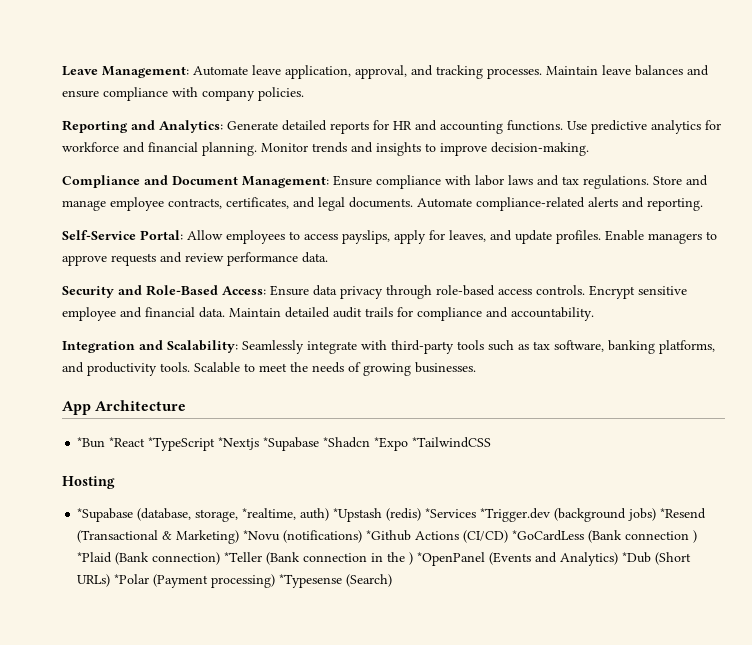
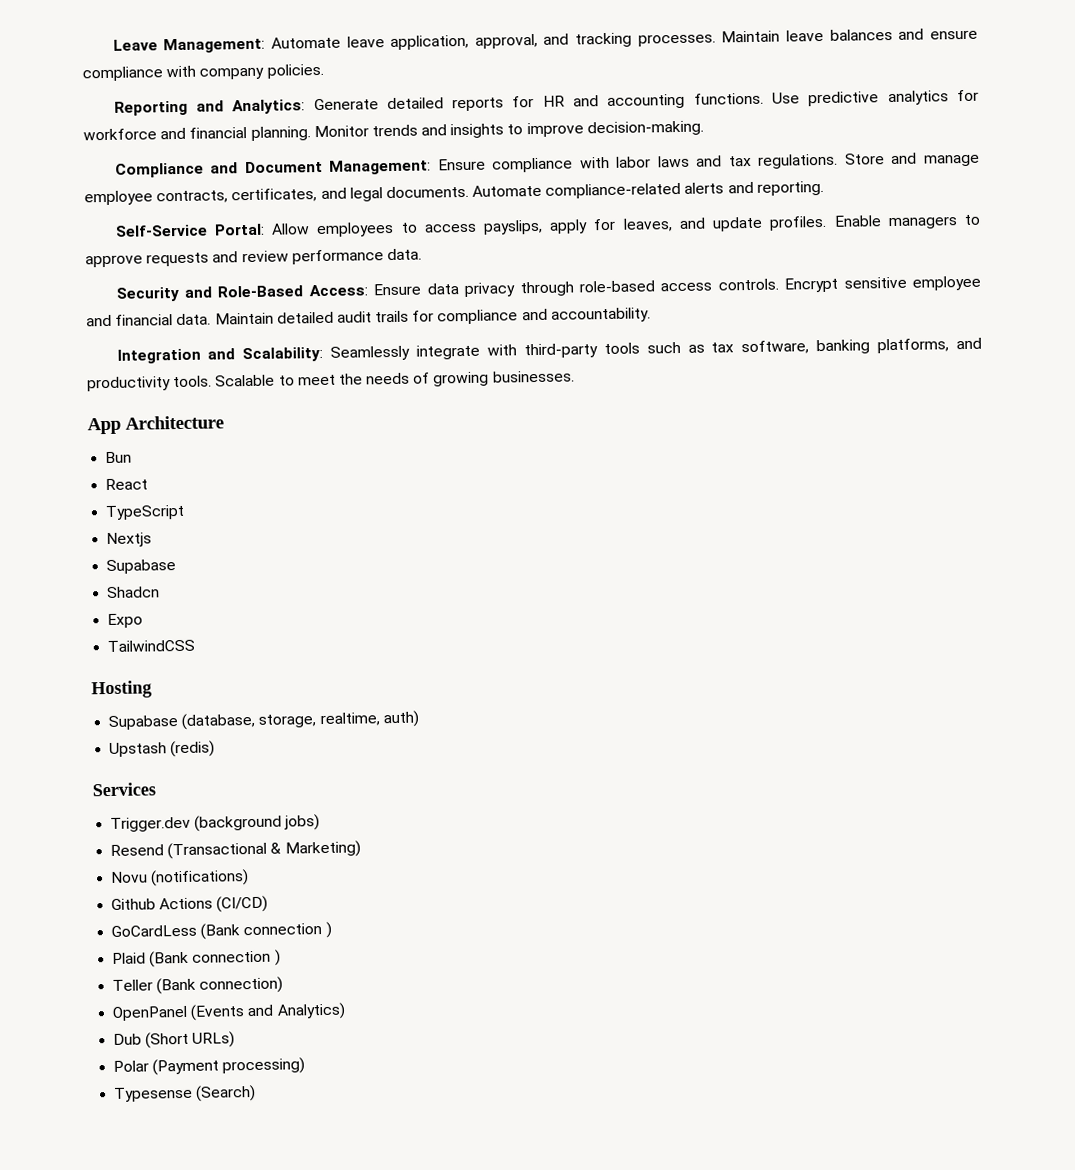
[77,437,492,451] *Bun *React *TypeScript *Nextjs *Supabase *Shadcn *Expo *TailwindCSS -> [105,451,133,464] [105,478,149,491] [105,504,186,521] [106,532,153,548] [106,559,177,575] [106,586,161,599] [107,613,144,629] [107,639,196,653] Bun // React // TypeScript // Nextjs // Supabase // Shadcn // Expo // TailwindCSS
[77,508,134,522] *Supabase -> [108,715,179,730] Supabase
[242,508,297,520] *realtime, -> [319,712,380,727] realtime,
[333,508,383,522] *Upstash -> [109,742,168,757] // Upstash
[425,508,551,522] *Services *Trigger.dev -> [92,782,156,797] [110,816,192,832] // Services // Trigger.dev
[660,508,707,519] *Resend -> [110,844,165,856] // Resend
[243,530,281,541] *Novu -> [110,871,149,883] // Novu
[366,530,412,541] *Github -> [111,898,157,910] // Github
[512,530,698,543] [77,552,486,566] *GoCardLess (Bank connection ) *Plaid (Bank connection) *Teller (Bank connection in the ) *OpenPanel -> [111,921,332,940] [112,949,281,968] [112,976,284,995] [112,1005,189,1021] // GoCardLess (Bank connection ) // Plaid (Bank connection ) // Teller (Bank connection) // OpenPanel
[622,552,652,563] *Dub -> [113,1033,143,1045] // Dub
[114,574,150,584] *Polar -> [113,1060,150,1072] // Polar
[279,574,343,588] *Typesense -> [113,1086,194,1102] // Typesense

